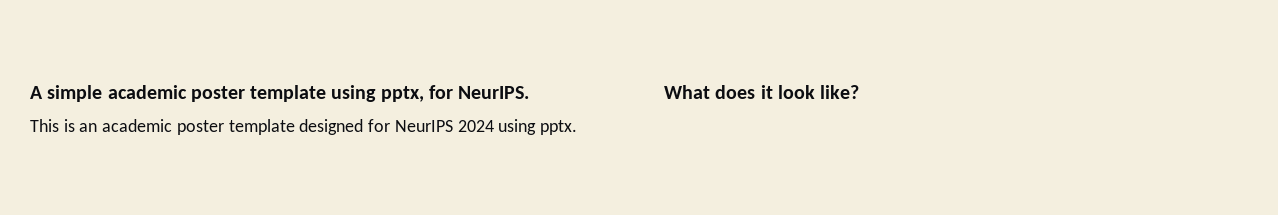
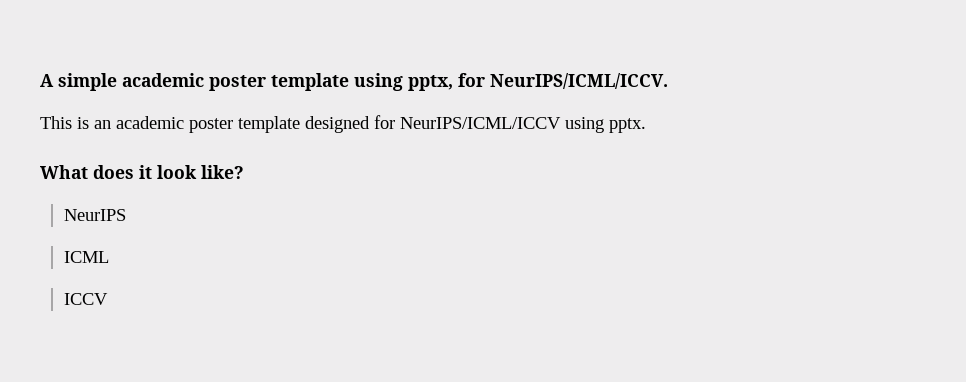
[458,86,530,99] NeurIPS. -> [490,73,668,89] NeurIPS/ICML/ICCV.
[394,120,494,132] NeurIPS 2024 -> [400,117,561,129] NeurIPS/ICML/ICCV
(860, 92) none -> [63,209,126,221] [63,251,109,263] [63,293,108,305] // NeurIPS // ICML // ICCV

